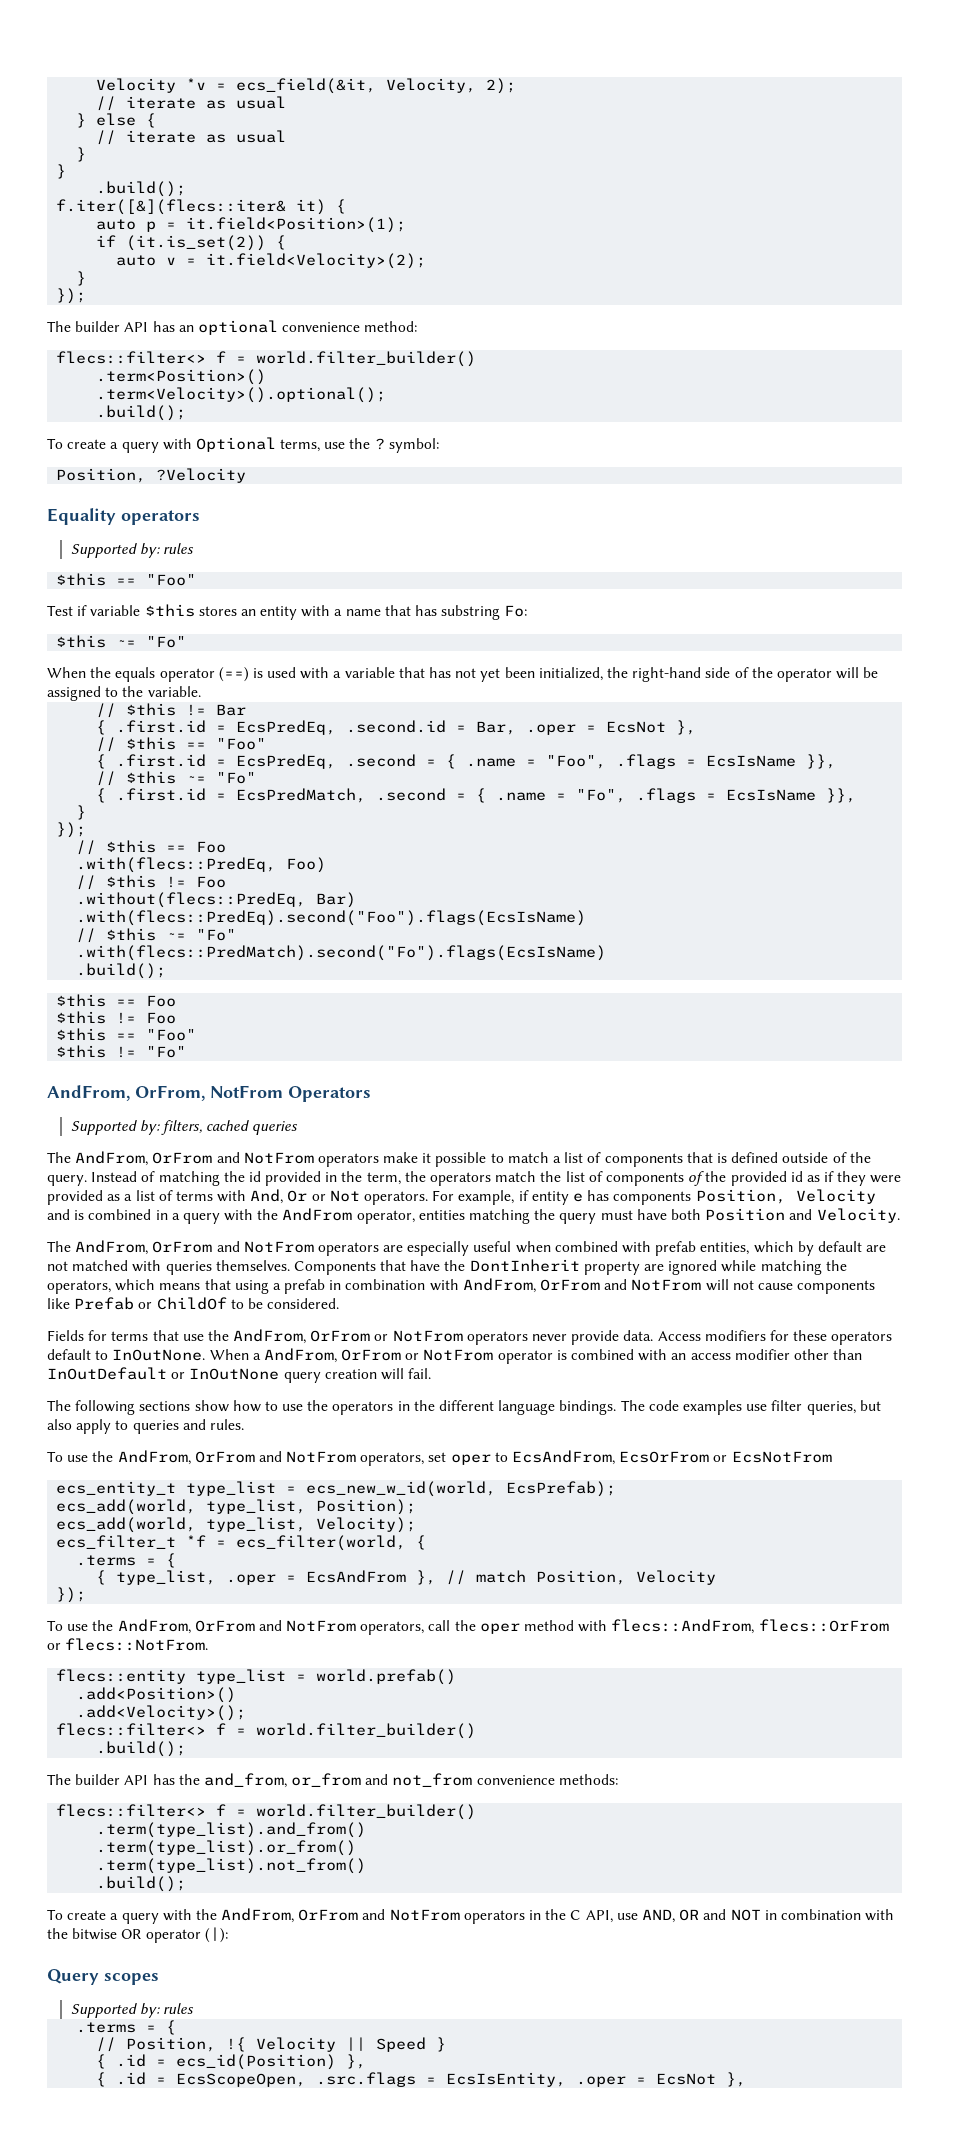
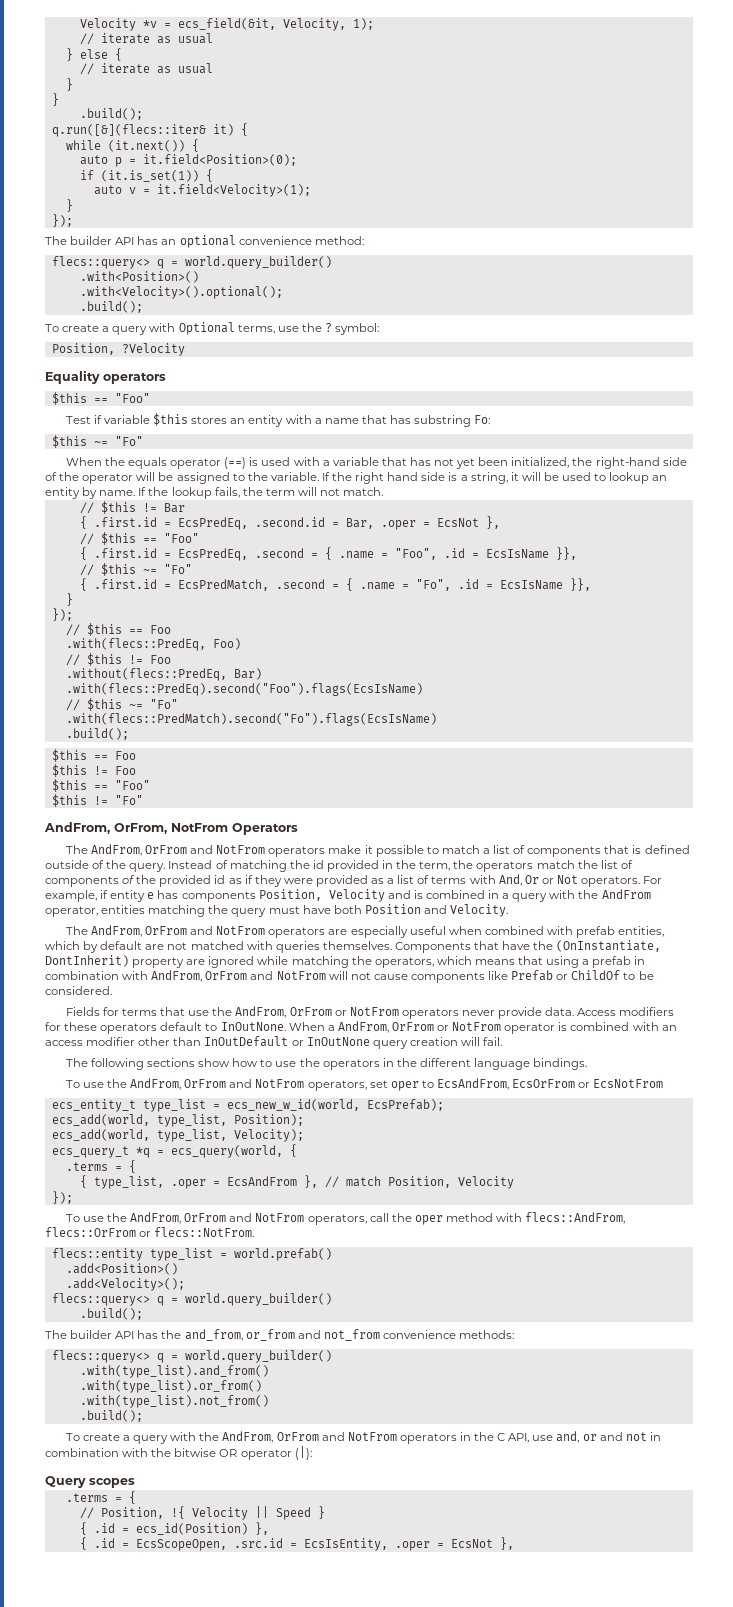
[486,78,517,94] 2); -> [352,18,374,30] 1);
[56,199,287,215] f.iter([&](flecs::iter& -> [51,124,206,137] q.run([&](flecs::iter&
(347, 206) none -> [65,139,199,152] // while (it.next()) {
[186,217,407,233] [96,235,267,251] it.field<Position>(1); // if (it.is_set(2)) -> [142,154,297,166] [79,170,199,182] it.field<Position>(0); // if (it.is_set(1))
[206,253,427,269] it.field<Velocity>(2); -> [156,184,311,197] it.field<Velocity>(1);
[56,351,477,367] [96,369,267,385] [96,387,387,403] flecs::filter<> f = world.filter_builder() // .term<Position>() // .term<Velocity>().optional(); -> [51,256,332,269] [79,271,199,283] [79,286,283,299] flecs::query<> q = world.query_builder() // .with<Position>() // .with<Velocity>().optional();
[70,543,195,558] // Supported by: rules -> (166, 378) none
(201, 691) none -> [321,472,668,484] [45,487,384,499] If the right hand side is a string, it will be used to lookup an entity by name. If the lookup fails, the term will not match.
[616,754,677,769] .flags -> [443,548,465,558] .id
[636,788,697,803] .flags -> [457,579,479,589] .id
[70,1120,299,1135] // Supported by: filters, cached queries -> (298, 829) none
[469,1259,580,1272] DontInherit -> [556,940,662,952] [45,955,129,967] (OnInstantiate, DontInherit)
[620,1400,881,1415] [47,1419,244,1434] The code examples use filter queries, but also apply to queries and rules. -> (588, 1064) none
[56,1535,407,1551] ecs_filter_t *f = ecs_filter(world, -> [51,1145,283,1158] ecs_query_t *q = ecs_query(world,
[56,1723,477,1739] flecs::filter<> f = world.filter_builder() -> [51,1293,332,1306] flecs::query<> q = world.query_builder()
[56,1804,477,1820] [96,1822,367,1838] [96,1840,357,1856] [96,1858,367,1874] flecs::filter<> f = world.filter_builder() // .term(type_list).and_from() // .term(type_list).or_from() // .term(type_list).not_from() -> [51,1350,332,1363] [79,1365,269,1378] [79,1380,262,1393] [79,1395,269,1408] flecs::query<> q = world.query_builder() // .with(type_list).and_from() // .with(type_list).or_from() // .with(type_list).not_from()
[641,1909,761,1923] AND, OR and NOT -> [556,1431,647,1443] and, or and not
[70,2003,195,2018] // Supported by: rules -> (135, 1483) none
[316,2072,417,2087] .src.flags -> [233,1538,283,1548] .src.id

